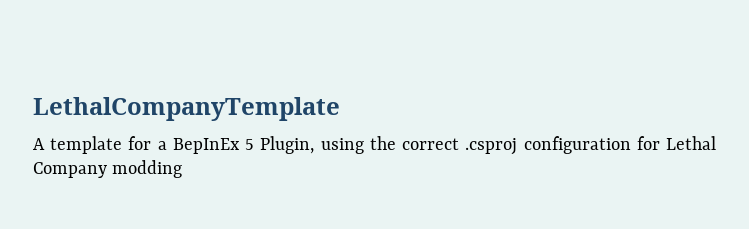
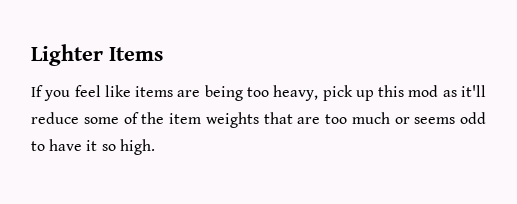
[33,97,340,121] [33,136,716,155] [33,160,183,178] LethalCompanyTemplate // A template for a BepInEx 5 Plugin, using the correct .csproj configuration for Lethal Company modding -> [31,44,163,66] [31,85,486,101] [31,112,486,128] [31,139,155,155] Lighter Items // If you feel like items are being too heavy, pick up this mod as it'll reduce some of the item weights that are too much or seems odd to have it so high.

